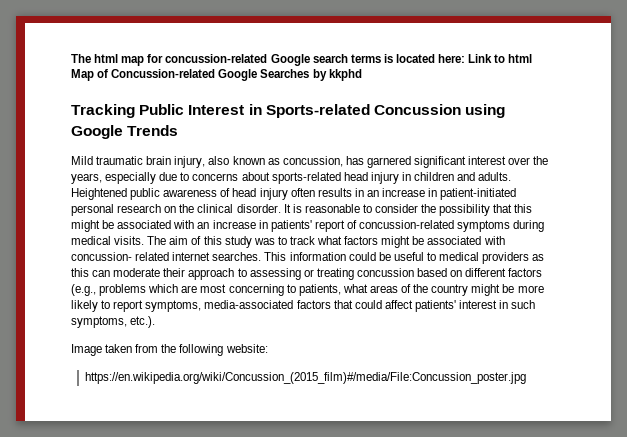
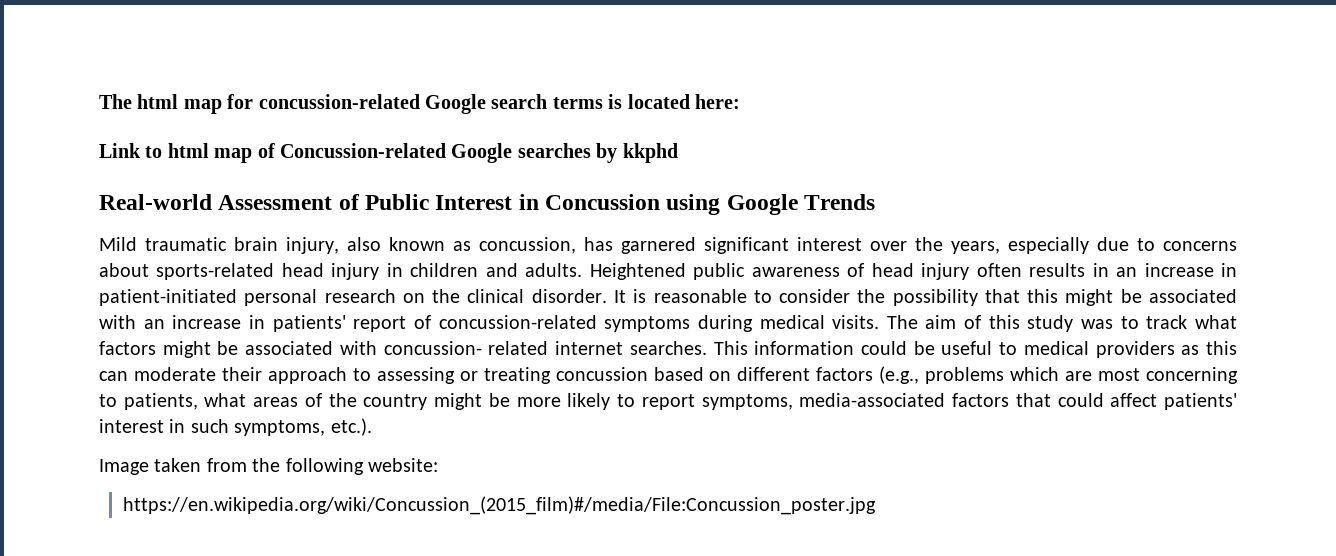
(466, 58) none -> (740, 101) //
[71,69,94,81] Map -> [214,148,253,163] map
[260,69,310,78] Searches -> [517,143,591,158] searches
[71,104,135,118] Tracking -> [99,194,360,210] Real-world Assessment of
[265,104,370,118] Sports-related -> (539, 202) none

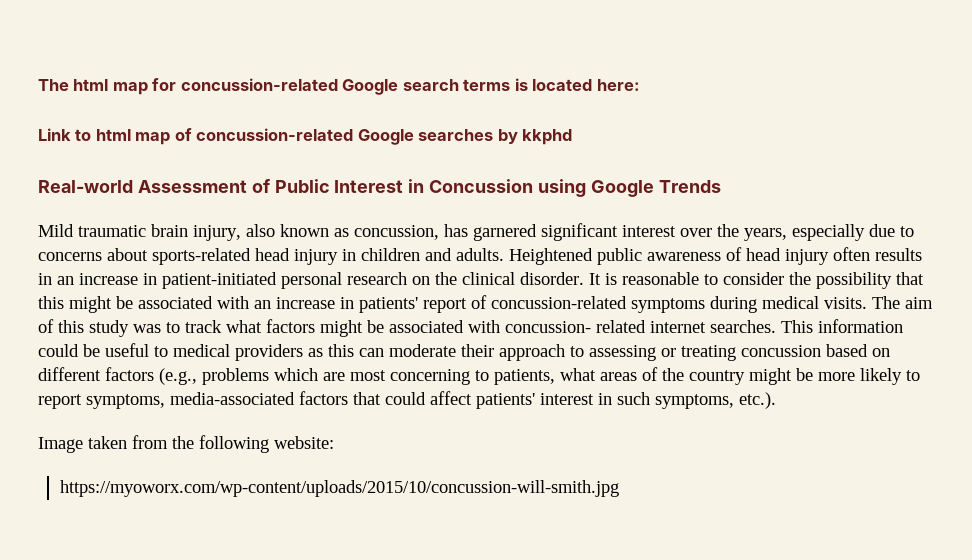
[280,143,446,158] Concussion-related -> [196,128,354,141] concussion-related
[122,496,876,515] https://en.wikipedia.org/wiki/Concussion_(2015_film)#/media/File:Concussion_poster.jpg -> [59,480,619,497] https://myoworx.com/wp-content/uploads/2015/10/concussion-will-smith.jpg

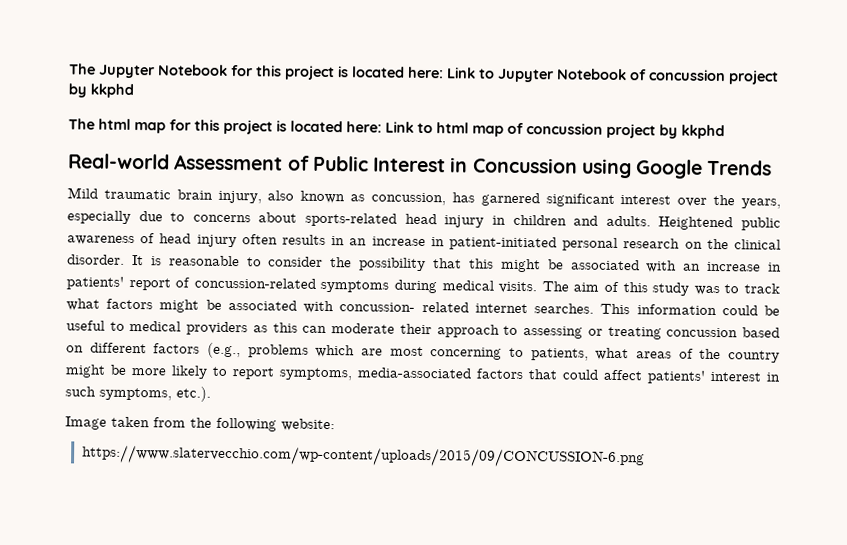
[38,78,640,95] The html map for concussion-related Google search terms is located here: // -> [69,63,779,85] [68,83,134,99] [68,118,382,135] The Jupyter Notebook for this project is located here: Link to Jupyter Notebook of concussion project by kkphd // The html map for this project is located here:
[196,128,494,145] concussion-related Google searches -> [526,123,656,139] concussion project
[59,480,619,497] https://myoworx.com/wp-content/uploads/2015/10/concussion-will-smith.jpg -> [81,444,645,469] https://www.slatervecchio.com/wp-content/uploads/2015/09/CONCUSSION-6.png

